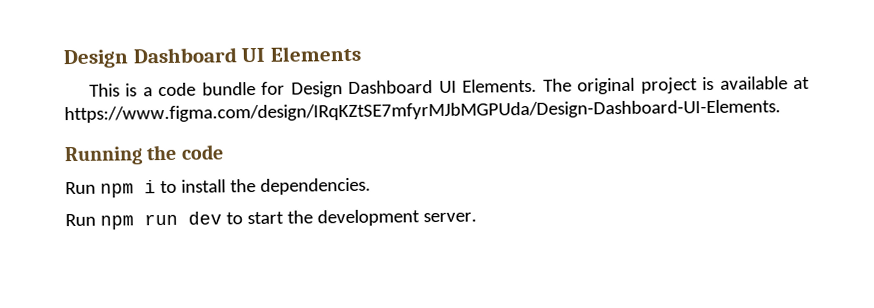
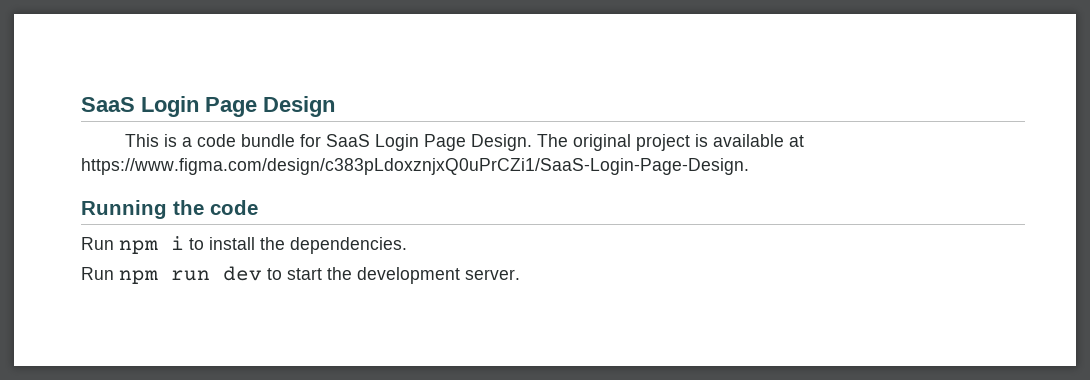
[63,45,361,69] Design Dashboard UI Elements -> [81,96,335,117] SaaS Login Page Design
[290,78,538,98] Design Dashboard UI Elements. -> [325,134,532,151] SaaS Login Page Design.
[64,99,781,124] https://www.figma.com/design/IRqKZtSE7mfyrMJbMGPUda/Design-Dashboard-UI-Elements. -> [81,158,749,175] https://www.figma.com/design/c383pLdoxznjxQ0uPrCZi1/SaaS-Login-Page-Design.

